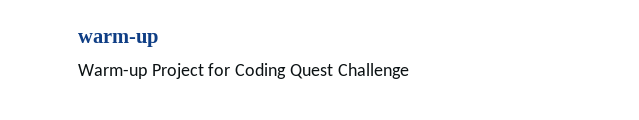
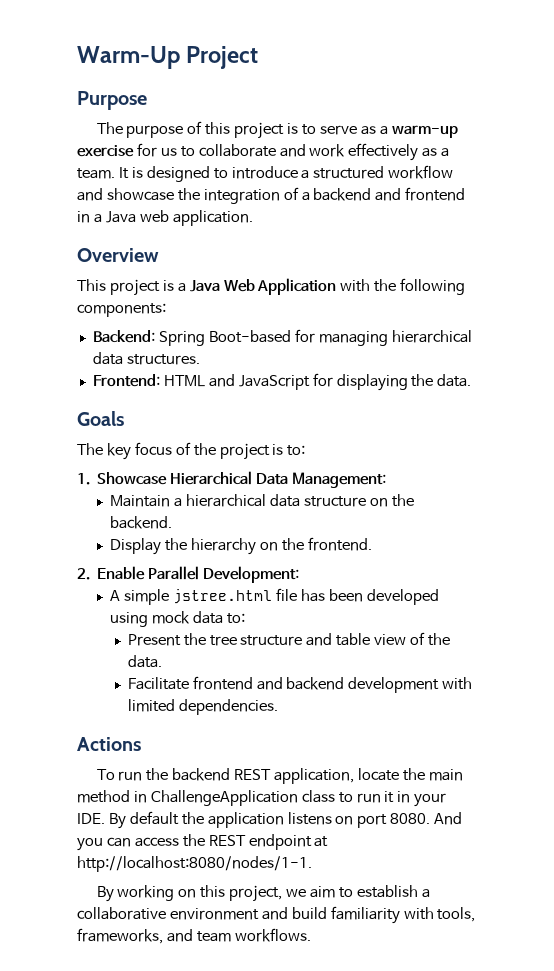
[78,33,158,47] [78,63,409,79] warm-up // Warm-up Project for Coding Quest Challenge -> [77,46,259,69] [77,91,147,110] [96,121,458,139] [77,143,450,161] [77,165,454,182] [77,187,466,204] [77,210,253,226] [77,248,159,262] [77,278,466,296] [77,303,166,317] [92,329,472,346] [92,352,200,365] [92,373,472,391] [77,411,124,426] [77,442,306,460] [77,471,386,488] [110,494,414,507] [110,516,173,529] [110,537,372,555] [77,566,300,583] [110,588,439,605] [110,611,246,627] [127,632,451,646] [127,655,162,668] [127,676,473,693] [127,699,278,715] [77,737,141,751] [96,768,463,784] [77,790,447,807] [77,811,463,829] [77,834,329,851] [77,856,312,872] [96,885,430,902] [77,906,476,924] [77,928,311,944] Warm-Up Project // Purpose // The purpose of this project is to serve as a warm-up exercise for us to collaborate and work effectively as a team. It is designed to introduce a structured workflow and showcase the integration of a backend and frontend in a Java web application. // Overview // This project is a Java Web Application with the following components: // Backend: Spring Boot-based for managing hierarchical data structures. // Frontend: HTML and JavaScript for displaying the data. // Goals // The key focus of the project is to: // 1. Showcase Hierarchical Data Management: // Maintain a hierarchical data structure on the backend. // Display the hierarchy on the frontend. // 2. Enable Parallel Development: // A simple jstree.html file has been developed using mock data to: // Present the tree structure and table view of the data. // Facilitate frontend and backend development with limited dependencies. // Actions // To run the backend REST application, locate the main method in ChallengeApplication class to run it in your IDE. By default the application listens on port 8080. And you can access the REST endpoint at http://localhost:8080/nodes/1-1. // By working on this project, we aim to establish a collaborative environment and build familiarity with tools, frameworks, and team workflows.

